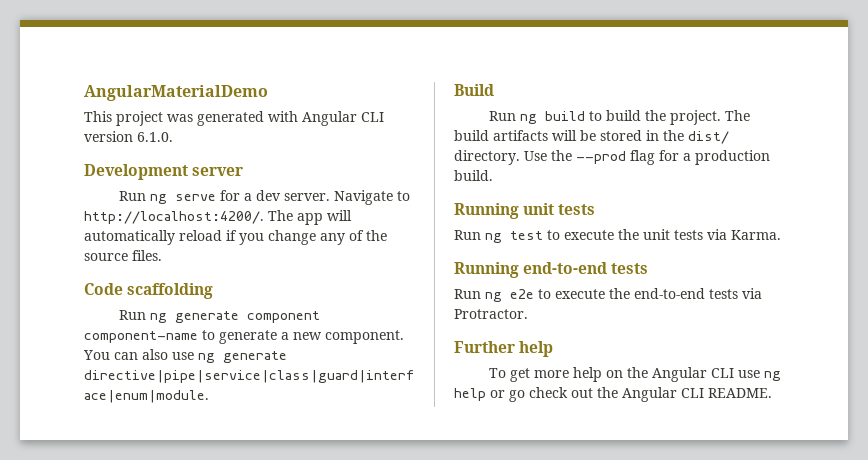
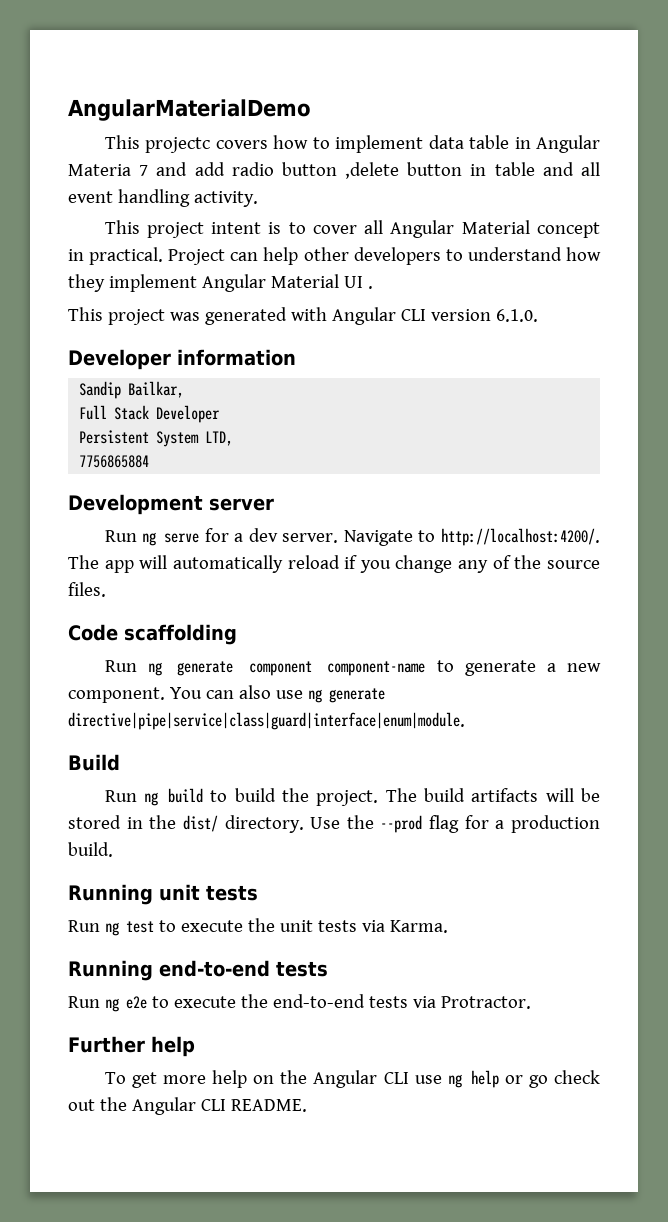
(268, 93) none -> [104,135,601,153] [68,162,600,179] [68,189,258,207] [104,220,600,238] [68,247,601,265] [68,274,373,292] // This projectc covers how to implement data table in Angular Materia 7 and add radio button ,delete button in table and all event handling activity. // This project intent is to cover all Angular Material concept in practical. Project can help other developers to understand how they implement Angular Material UI .
(173, 137) none -> [68,349,296,370] [79,381,185,399] [79,405,221,423] [79,430,234,447] [79,455,150,468] // Developer information // Sandip Bailkar, // Full Stack Developer // Persistent System LTD, // 7756865884

